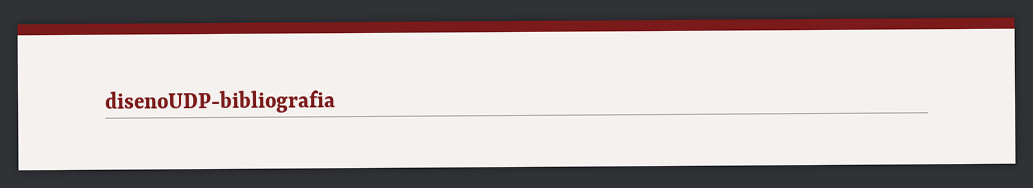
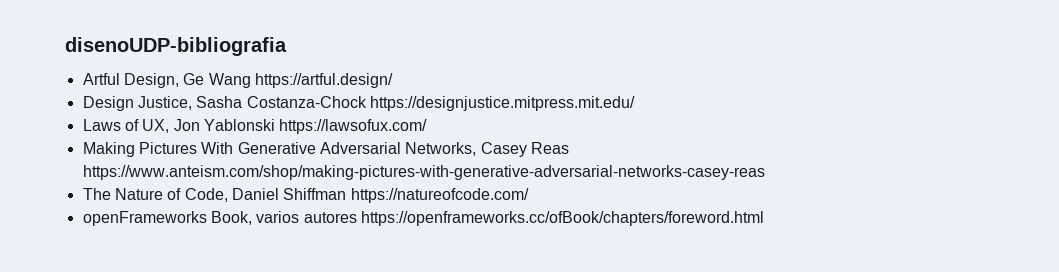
(336, 102) none -> [82,73,393,88] [82,96,635,111] [82,119,428,134] [82,142,569,157] [82,165,765,180] [82,188,529,203] [82,211,764,226] // Artful Design, Ge Wang https://artful.design/ // Design Justice, Sasha Costanza-Chock https://designjustice.mitpress.mit.edu/ // Laws of UX, Jon Yablonski https://lawsofux.com/ // Making Pictures With Generative Adversarial Networks, Casey Reas https://www.anteism.com/shop/making-pictures-with-generative-adversarial-networks-casey-reas // The Nature of Code, Daniel Shiffman https://natureofcode.com/ // openFrameworks Book, varios autores https://openframeworks.cc/ofBook/chapters/foreword.html

